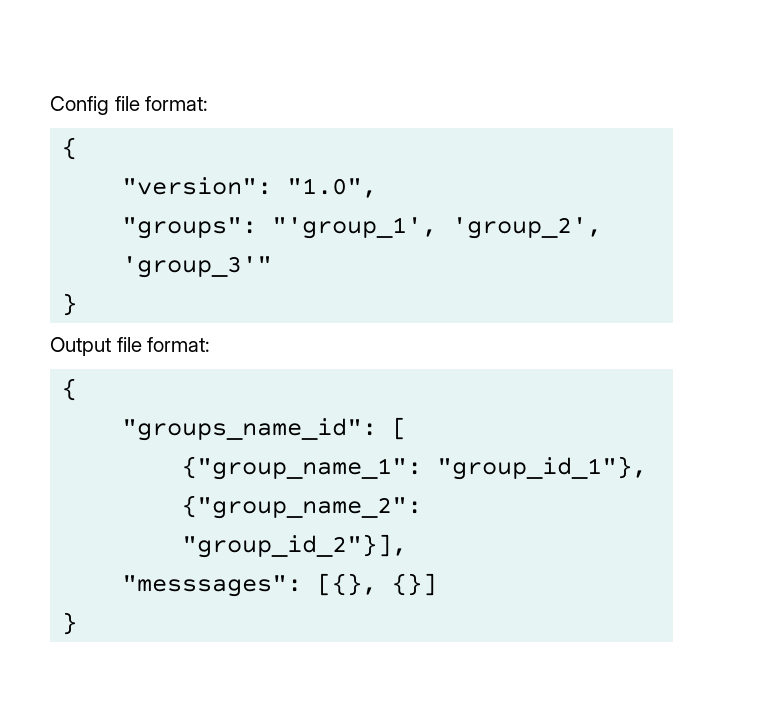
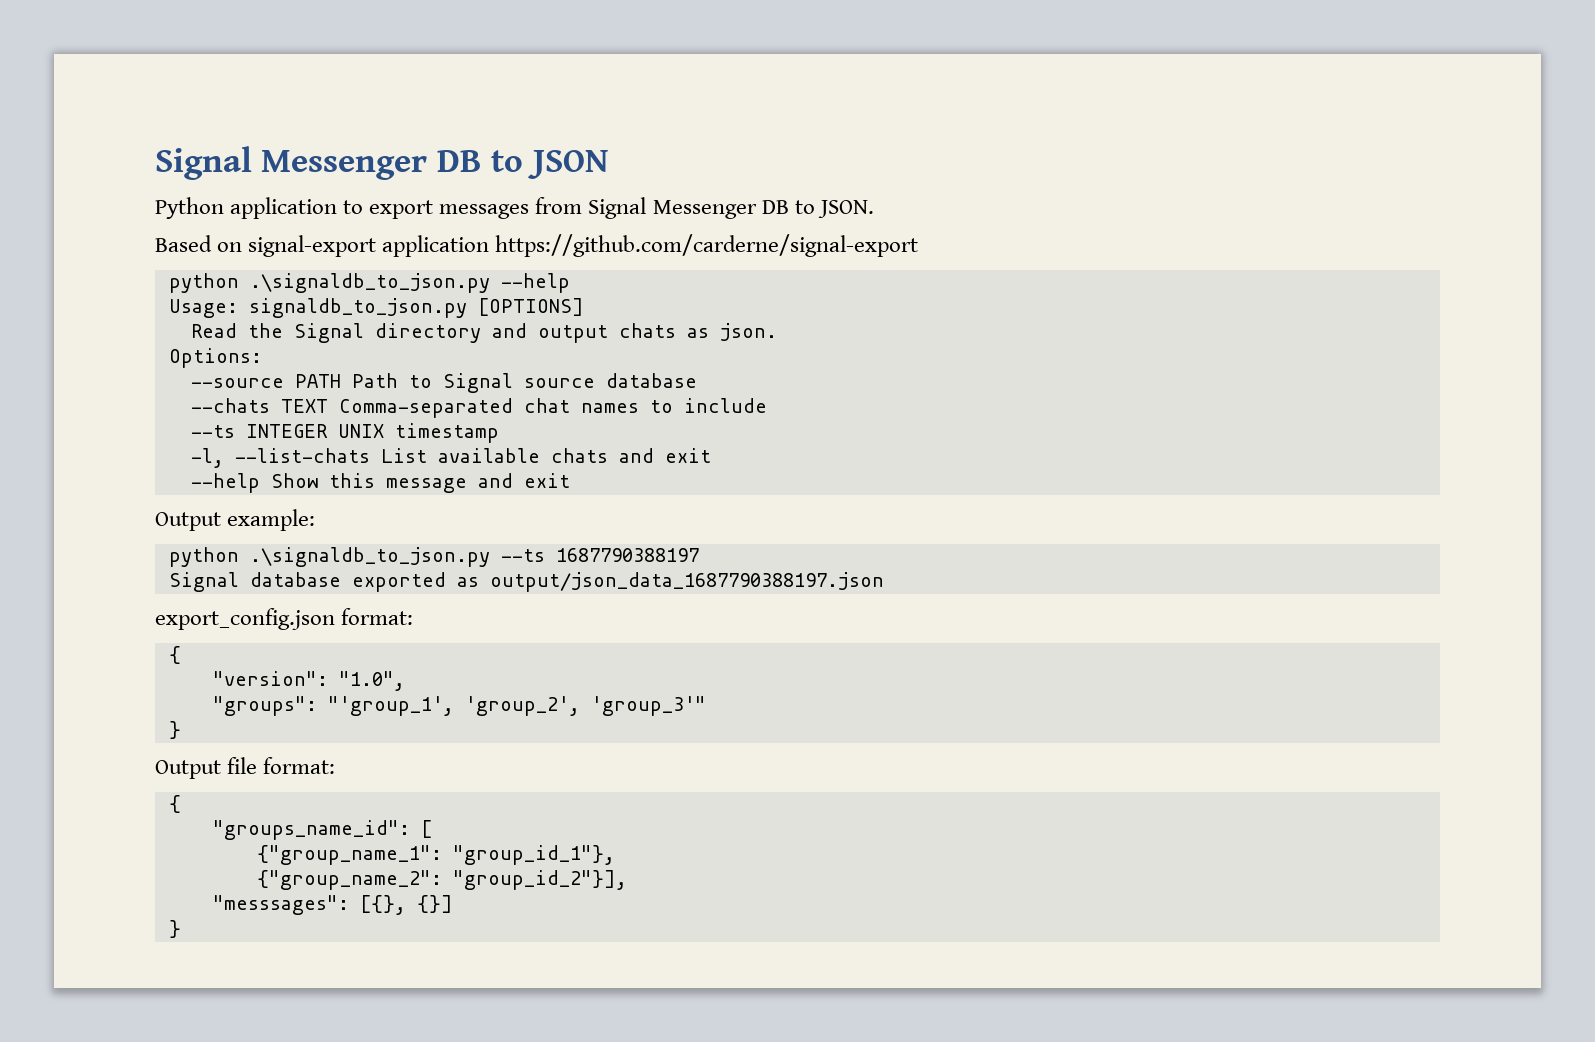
[50,96,140,115] Config file -> [155,146,608,180] [155,197,874,219] [155,234,919,257] [168,273,570,293] [168,298,584,318] [190,323,777,343] [168,348,262,368] [190,373,697,393] [190,398,767,418] [190,423,499,443] [190,448,711,468] [190,473,570,493] [155,509,316,531] [168,547,699,567] [168,572,884,592] [155,608,335,630] Signal Messenger DB to JSON // Python application to export messages from Signal Messenger DB to JSON. // Based on signal-export application https://github.com/carderne/signal-export // python .\signaldb_to_json.py --help // Usage: signaldb_to_json.py [OPTIONS] // Read the Signal directory and output chats as json. // Options: // --source PATH Path to Signal source database // --chats TEXT Comma-separated chat names to include // --ts INTEGER UNIX timestamp // -l, --list-chats List available chats and exit // --help Show this message and exit // Output example: // python .\signaldb_to_json.py --ts 1687790388197 // Signal database exported as output/json_data_1687790388197.json // export_config.json

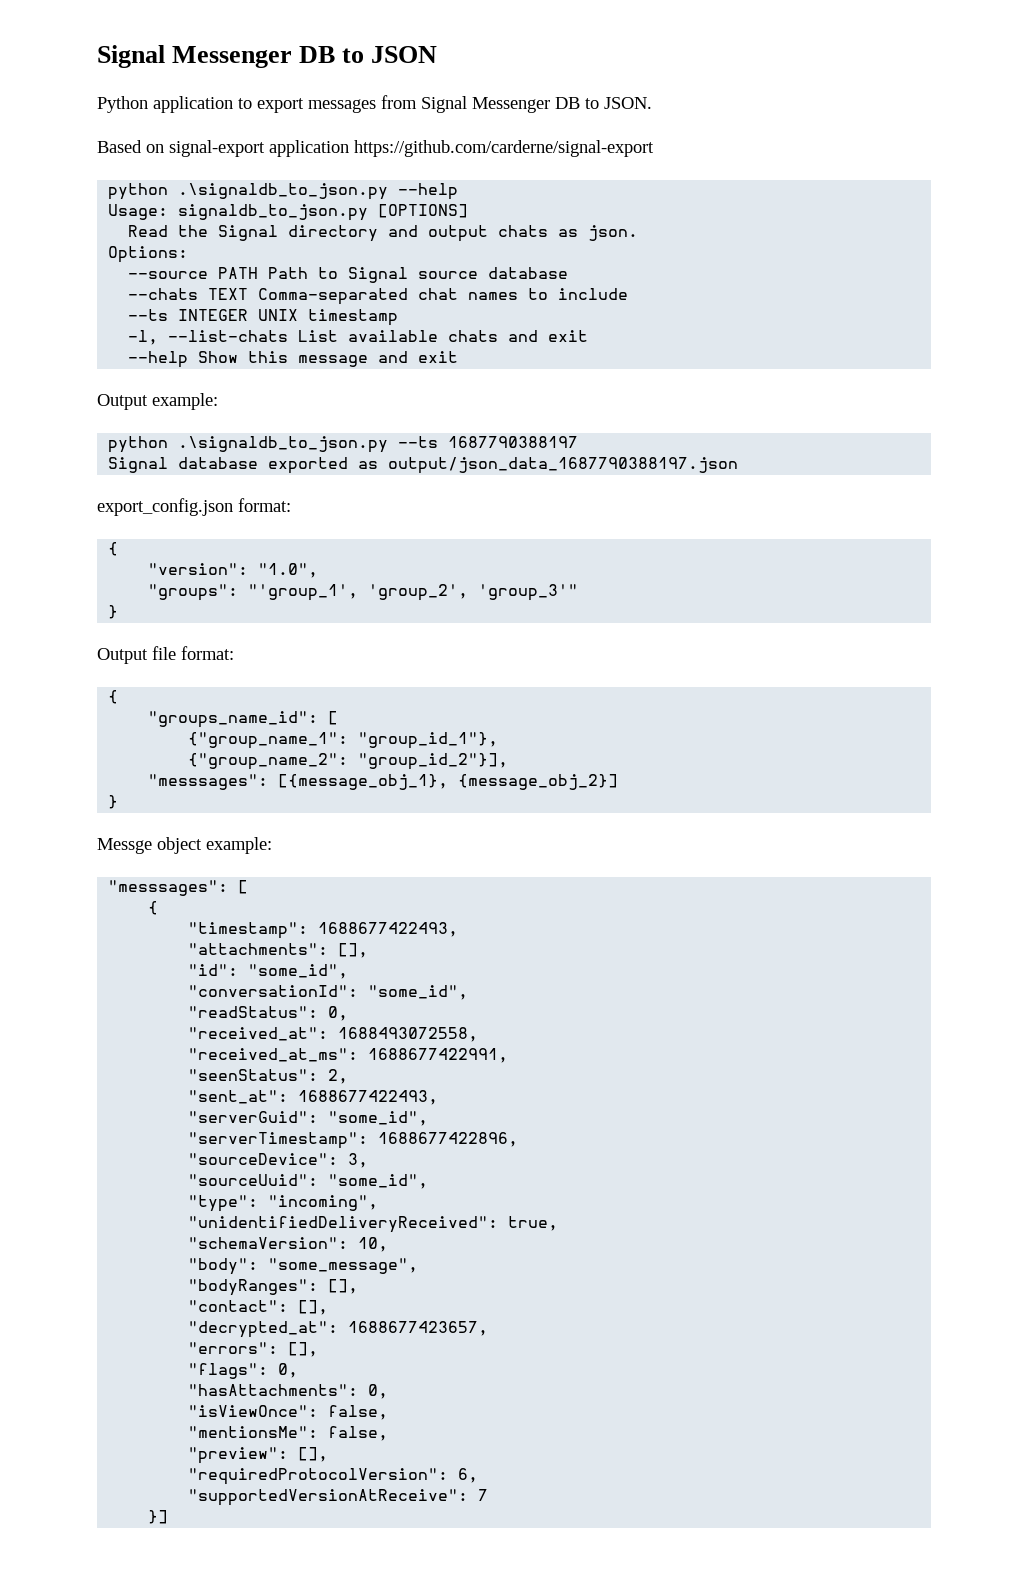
[359,895,453,915] [168,920,181,938] [{}, {}] // } -> [278,774,619,790] [108,795,119,809] [97,837,272,854] [108,880,249,896] [148,901,159,915] [188,922,459,939] [188,943,369,958] [188,964,349,979] [188,985,469,1000] [188,1006,349,1021] [188,1027,479,1042] [188,1048,509,1063] [188,1069,349,1084] [188,1090,439,1105] [188,1111,429,1126] [188,1132,519,1149] [188,1153,369,1168] [188,1174,429,1189] [188,1195,379,1212] [188,1216,559,1233] [188,1237,389,1252] [188,1258,419,1275] [188,1279,359,1296] [188,1300,329,1315] [188,1321,489,1338] [188,1342,319,1357] [188,1363,299,1379] [188,1384,389,1399] [188,1405,389,1420] [188,1426,389,1441] [188,1447,329,1464] [188,1468,479,1485] [188,1489,489,1506] [148,1510,169,1524] [{message_obj_1}, {message_obj_2}] // } // Messge object example: // "messsages": [ // { // "timestamp": 1688677422493, // "attachments": [], // "id": "some_id", // "conversationId": "some_id", // "readStatus": 0, // "received_at": 1688493072558, // "received_at_ms": 1688677422991, // "seenStatus": 2, // "sent_at": 1688677422493, // "serverGuid": "some_id", // "serverTimestamp": 1688677422896, // "sourceDevice": 3, // "sourceUuid": "some_id", // "type": "incoming", // "unidentifiedDeliveryReceived": true, // "schemaVersion": 10, // "body": "some_message", // "bodyRanges": [], // "contact": [], // "decrypted_at": 1688677423657, // "errors": [], // "flags": 0, // "hasAttachments": 0, // "isViewOnce": false, // "mentionsMe": false, // "preview": [], // "requiredProtocolVersion": 6, // "supportedVersionAtReceive": 7 // }]

